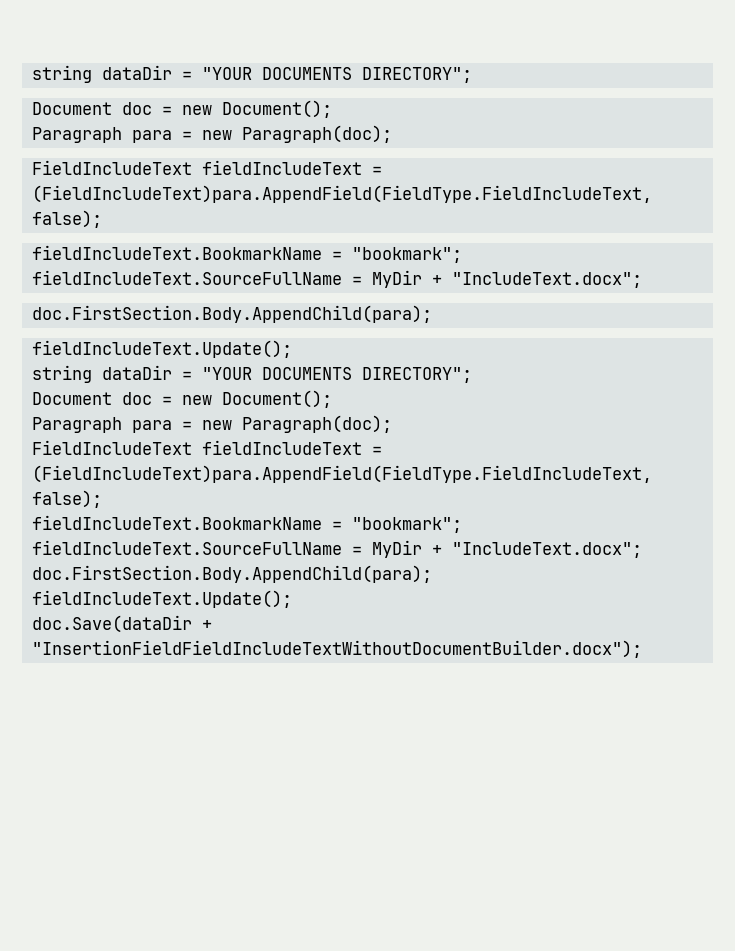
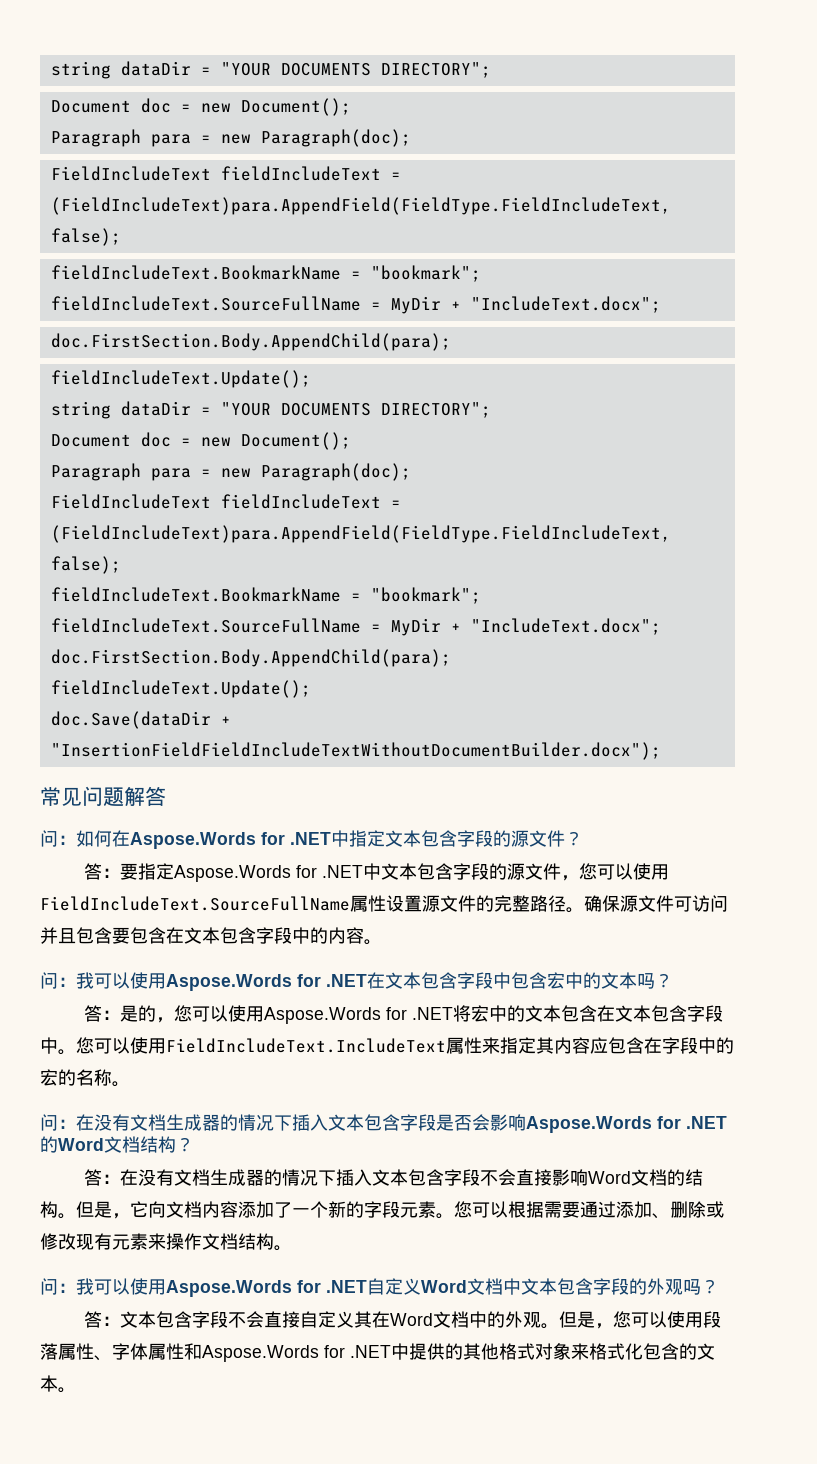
(643, 649) none -> [40,786,166,807] [40,830,583,849] [83,863,669,882] [40,895,728,913] [40,927,382,945] [40,972,673,991] [83,1005,723,1024] [40,1037,734,1055] [40,1069,130,1087] [40,1114,727,1133] [40,1136,194,1153] [83,1169,703,1186] [40,1201,724,1219] [40,1233,292,1251] [40,1278,719,1297] [83,1311,721,1329] [40,1343,715,1362] [40,1375,76,1393] // 常见问题解答 // 问：如何在Aspose.Words for .NET中指定文本包含字段的源文件？ // 答：要指定Aspose.Words for .NET中文本包含字段的源文件，您可以使用FieldIncludeText.SourceFullName属性设置源文件的完整路径。确保源文件可访问并且包含要包含在文本包含字段中的内容。 // 问：我可以使用Aspose.Words for .NET在文本包含字段中包含宏中的文本吗？ // 答：是的，您可以使用Aspose.Words for .NET将宏中的文本包含在文本包含字段中。您可以使用FieldIncludeText.IncludeText属性来指定其内容应包含在字段中的宏的名称。 // 问：在没有文档生成器的情况下插入文本包含字段是否会影响Aspose.Words for .NET的Word文档结构？ // 答：在没有文档生成器的情况下插入文本包含字段不会直接影响Word文档的结构。但是，它向文档内容添加了一个新的字段元素。您可以根据需要通过添加、删除或修改现有元素来操作文档结构。 // 问：我可以使用Aspose.Words for .NET自定义Word文档中文本包含字段的外观吗？ // 答：文本包含字段不会直接自定义其在Word文档中的外观。但是，您可以使用段落属性、字体属性和Aspose.Words for .NET中提供的其他格式对象来格式化包含的文本。

